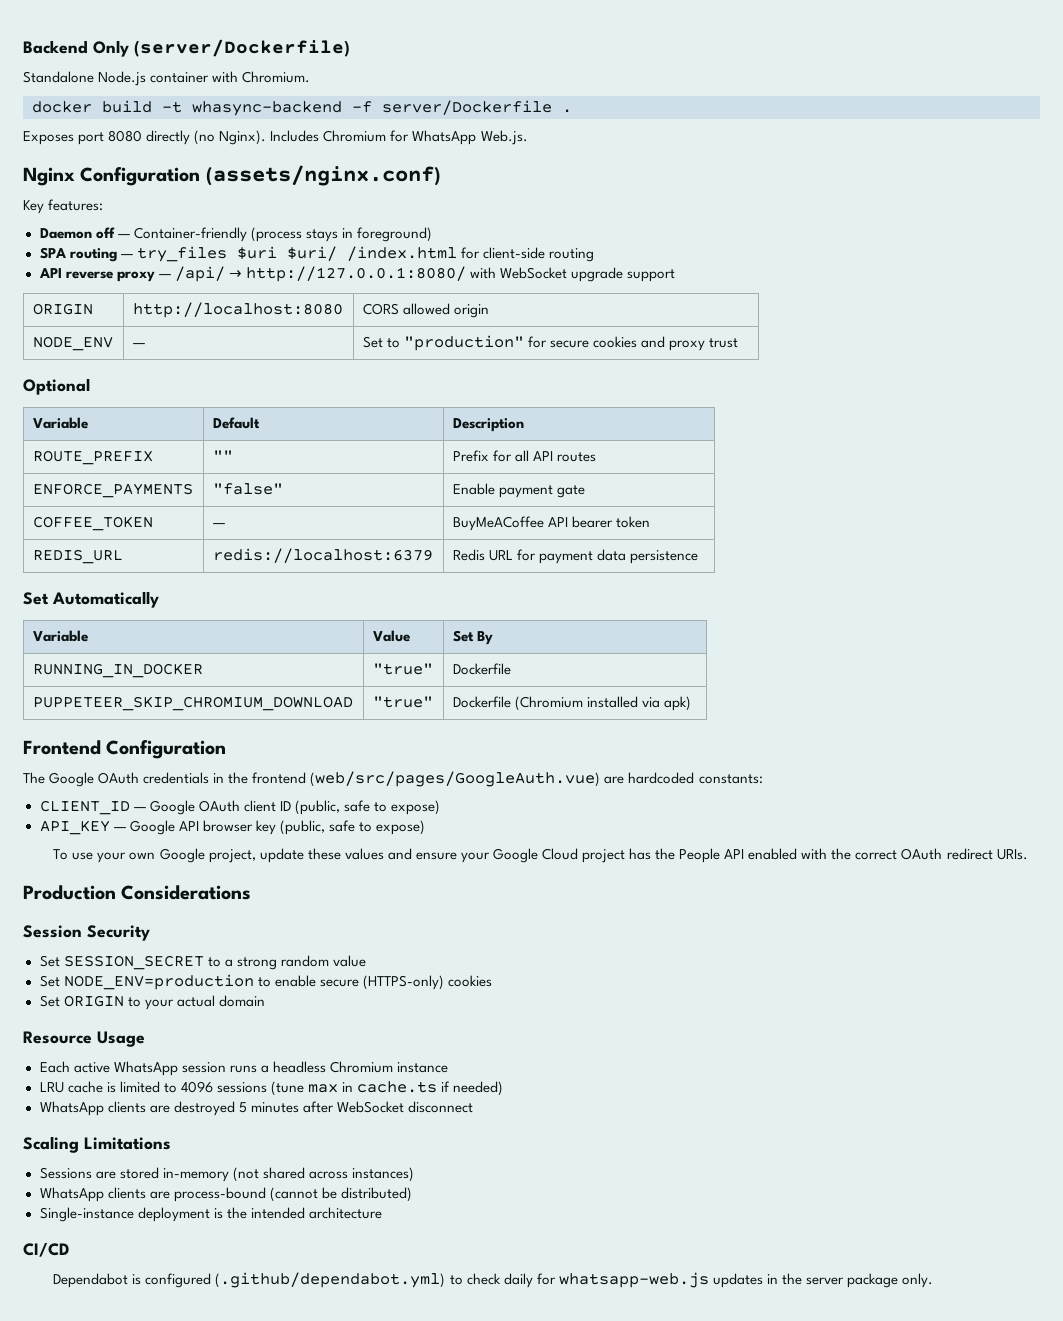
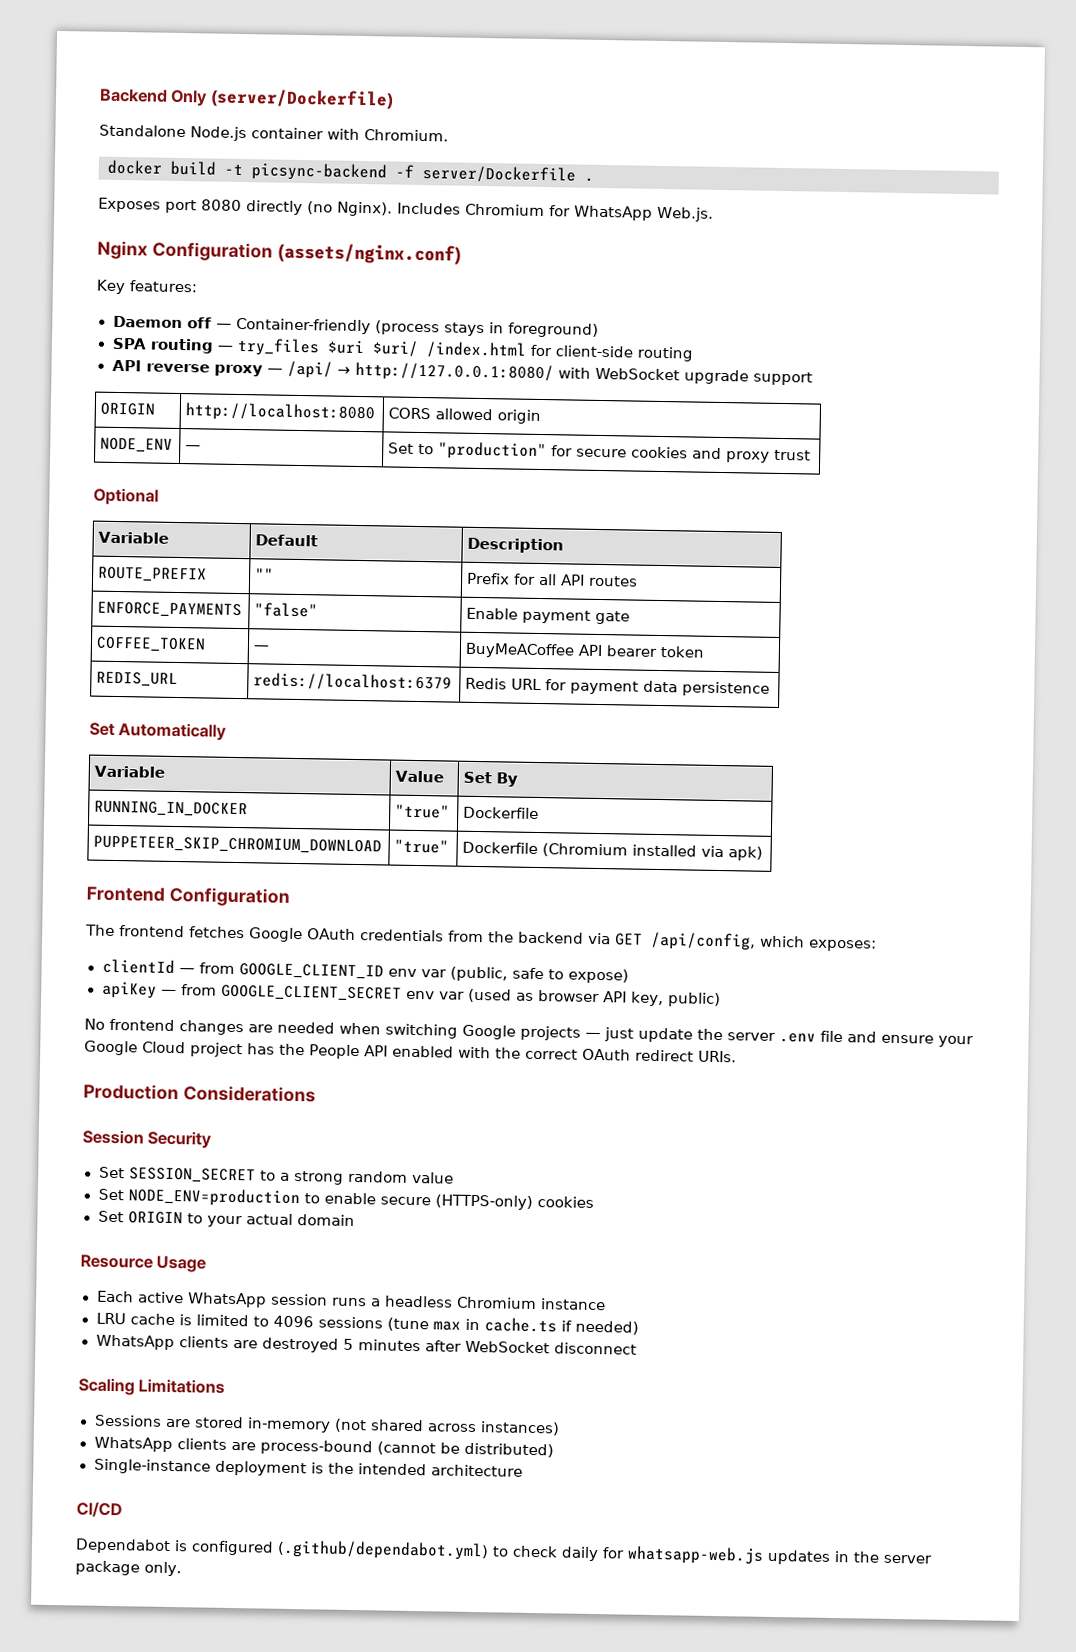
[192,101,342,116] whasync-backend -> [251,162,387,182] picsync-backend
(45, 778) none -> [119,925,245,939] frontend fetches
[213,771,763,787] [39,800,440,815] [39,820,425,835] [53,848,384,863] in the frontend (web/src/pages/GoogleAuth.vue) are hardcoded constants: // CLIENT_ID — Google OAuth client ID (public, safe to expose) // API_KEY — Google API browser key (public, safe to expose) // To use your own Google project, update these values -> [448,930,877,952] [101,958,629,984] [101,981,721,1008] [84,1018,843,1043] from the backend via GET /api/config, which exposes: // clientId — from GOOGLE_CLIENT_ID env var (public, safe to expose) // apiKey — from GOOGLE_CLIENT_SECRET env var (used as browser API key, public) // No frontend changes are needed when switching Google projects — just update the server .env file

